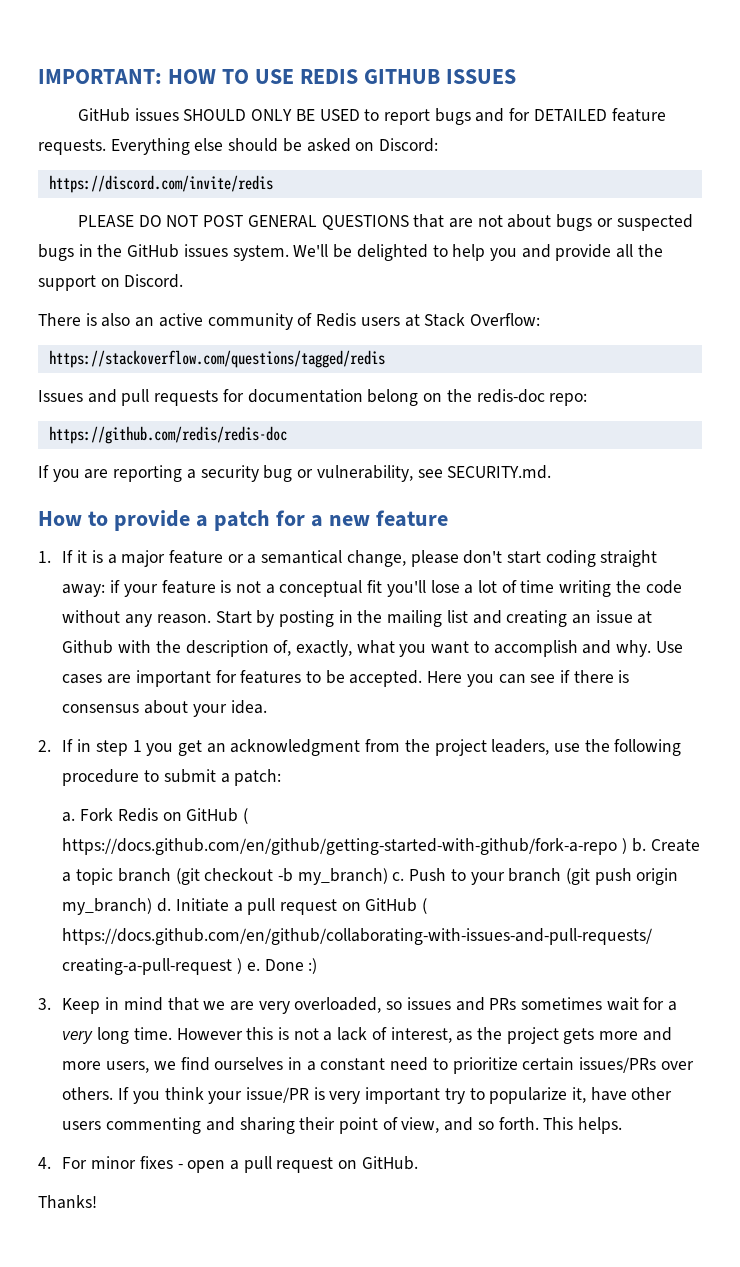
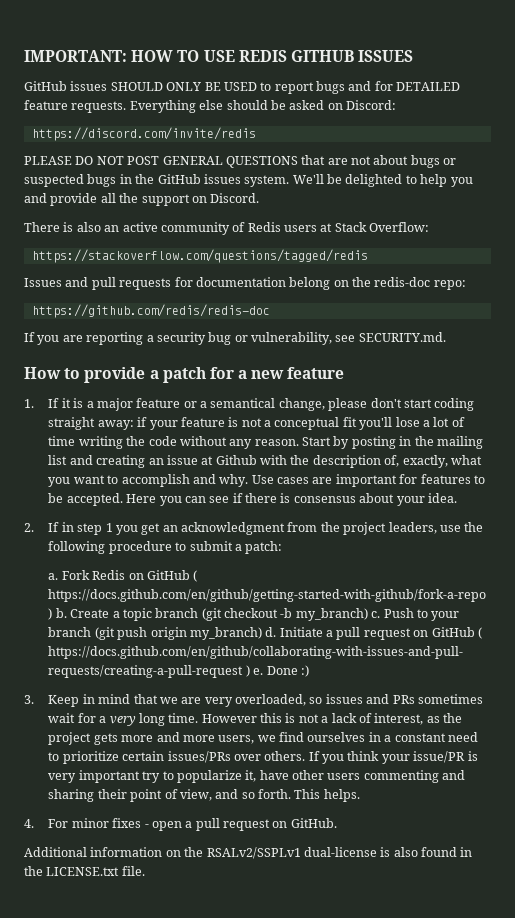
[38,1195,97,1209] Thanks! -> [24,847,473,859] [24,866,145,876] Additional information on the RSALv2/SSPLv1 dual-license is also found in the LICENSE.txt file.

